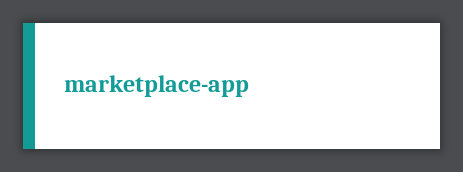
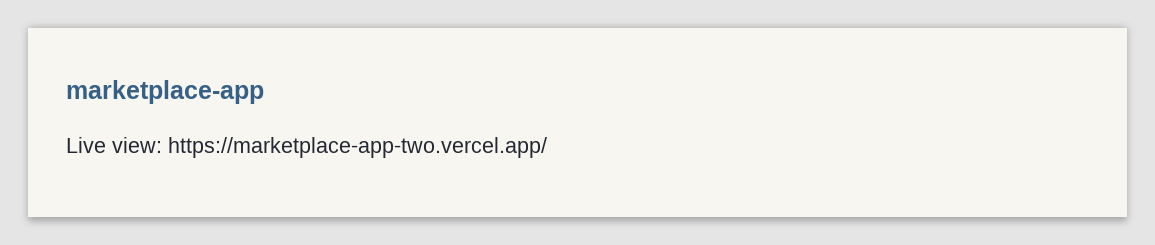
(249, 86) none -> [66,137,547,158] // Live view: https://marketplace-app-two.vercel.app/

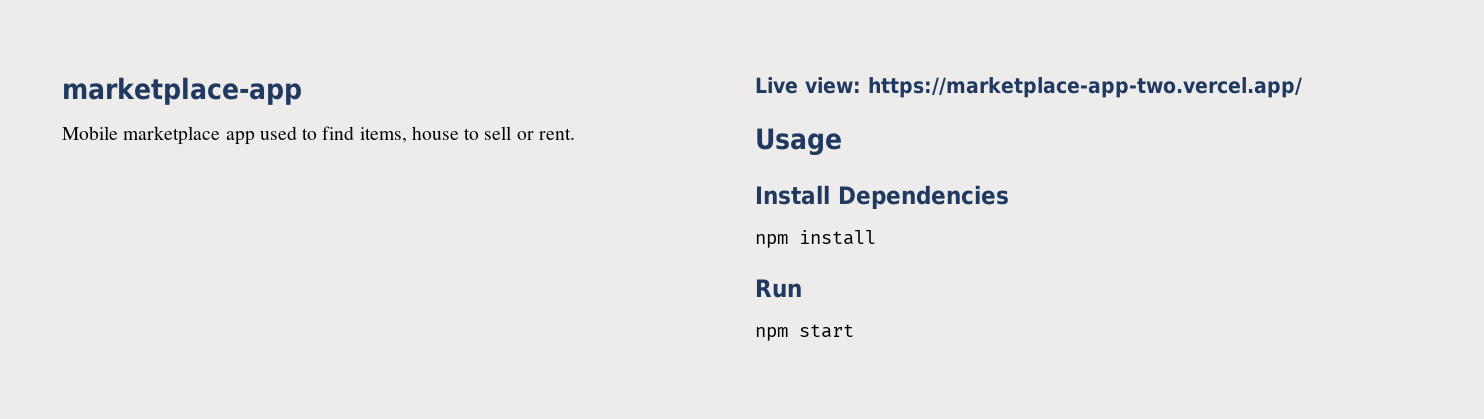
[66,137,547,158] Live view: https://marketplace-app-two.vercel.app/ -> [62,126,575,145] [755,77,1302,98] [755,128,842,156] [755,185,1009,209] [755,230,876,248] [755,279,802,298] [755,324,854,341] Mobile marketplace app used to find items, house to sell or rent. // Live view: https://marketplace-app-two.vercel.app/ // Usage // Install Dependencies // npm install // Run // npm start

